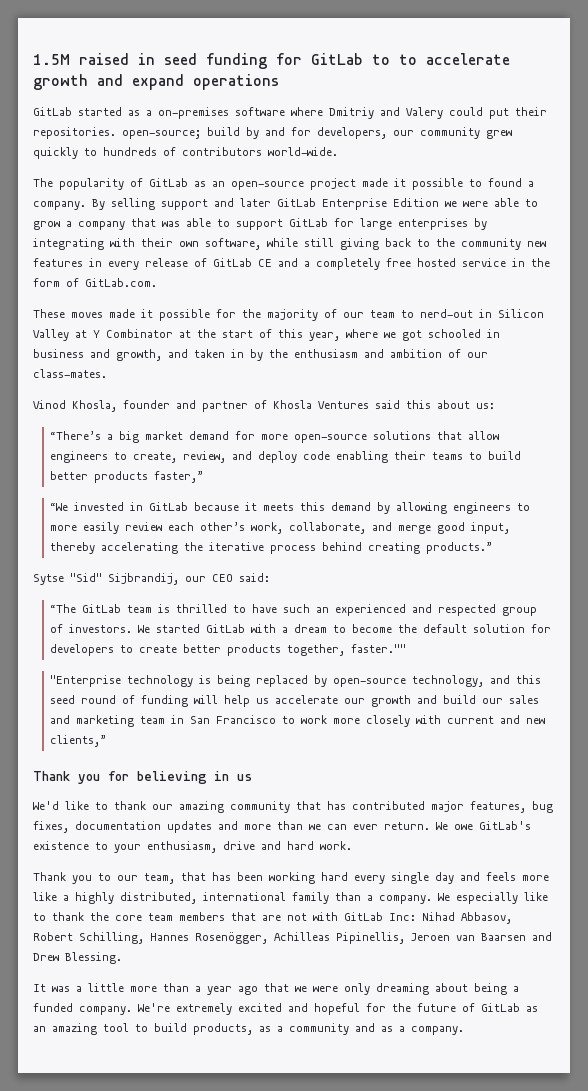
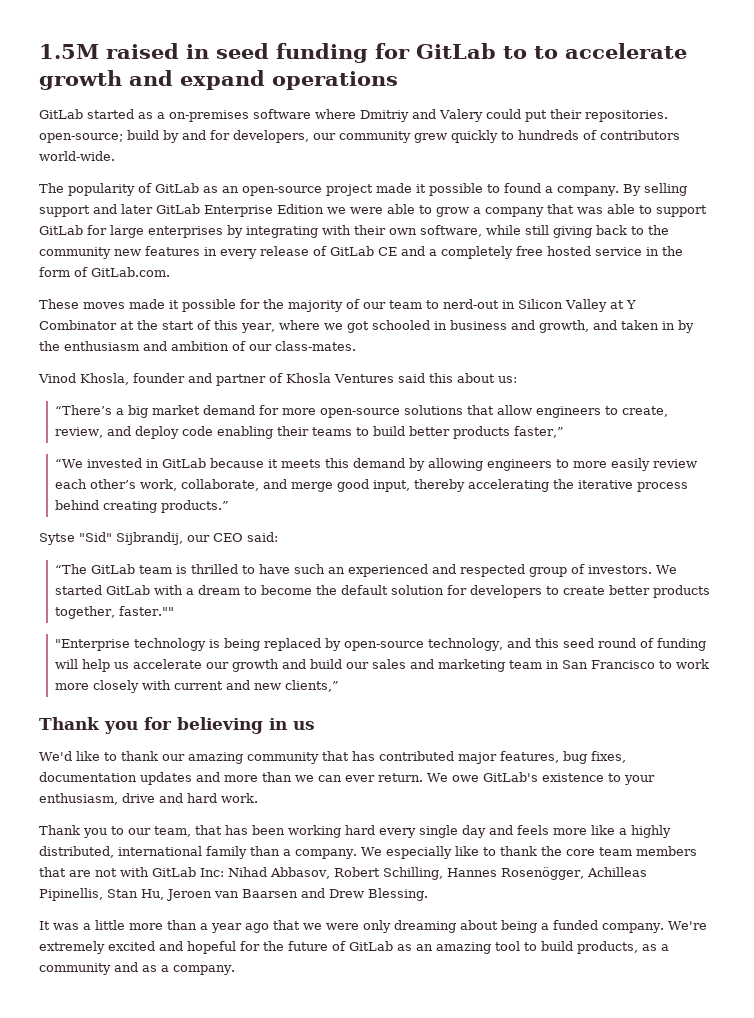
(405, 938) none -> [107,889,164,900] Stan Hu,

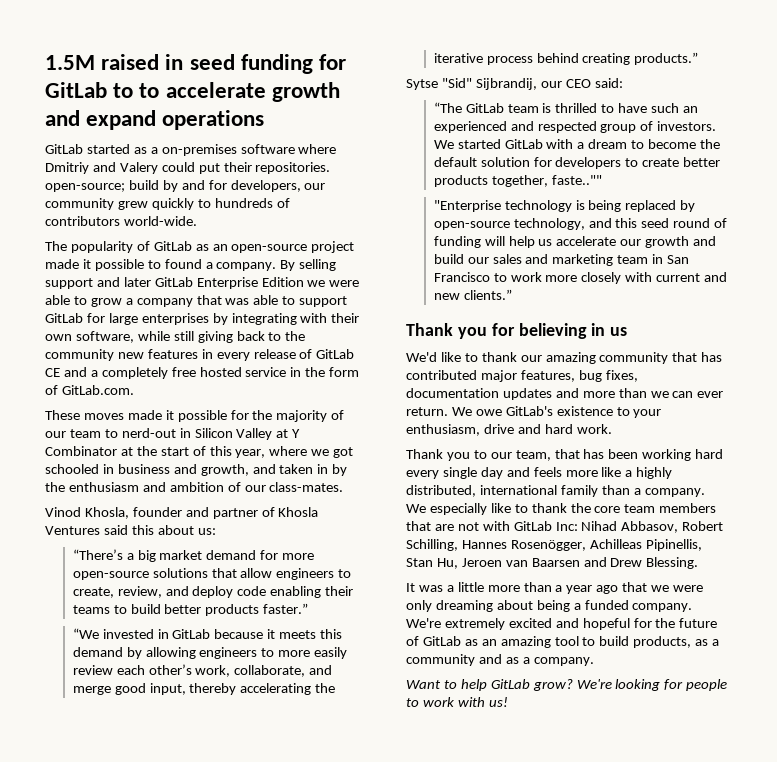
[514,426,565,438] faster,” -> [263,603,309,614] faster.”
[119,606,175,616] faster."" -> [551,175,602,185] faste..""
[285,680,340,692] clients,” -> [463,289,512,300] clients.”
(235, 970) none -> [406,679,728,691] [406,697,508,707] // Want to help GitLab grow? We're looking for people to work with us!

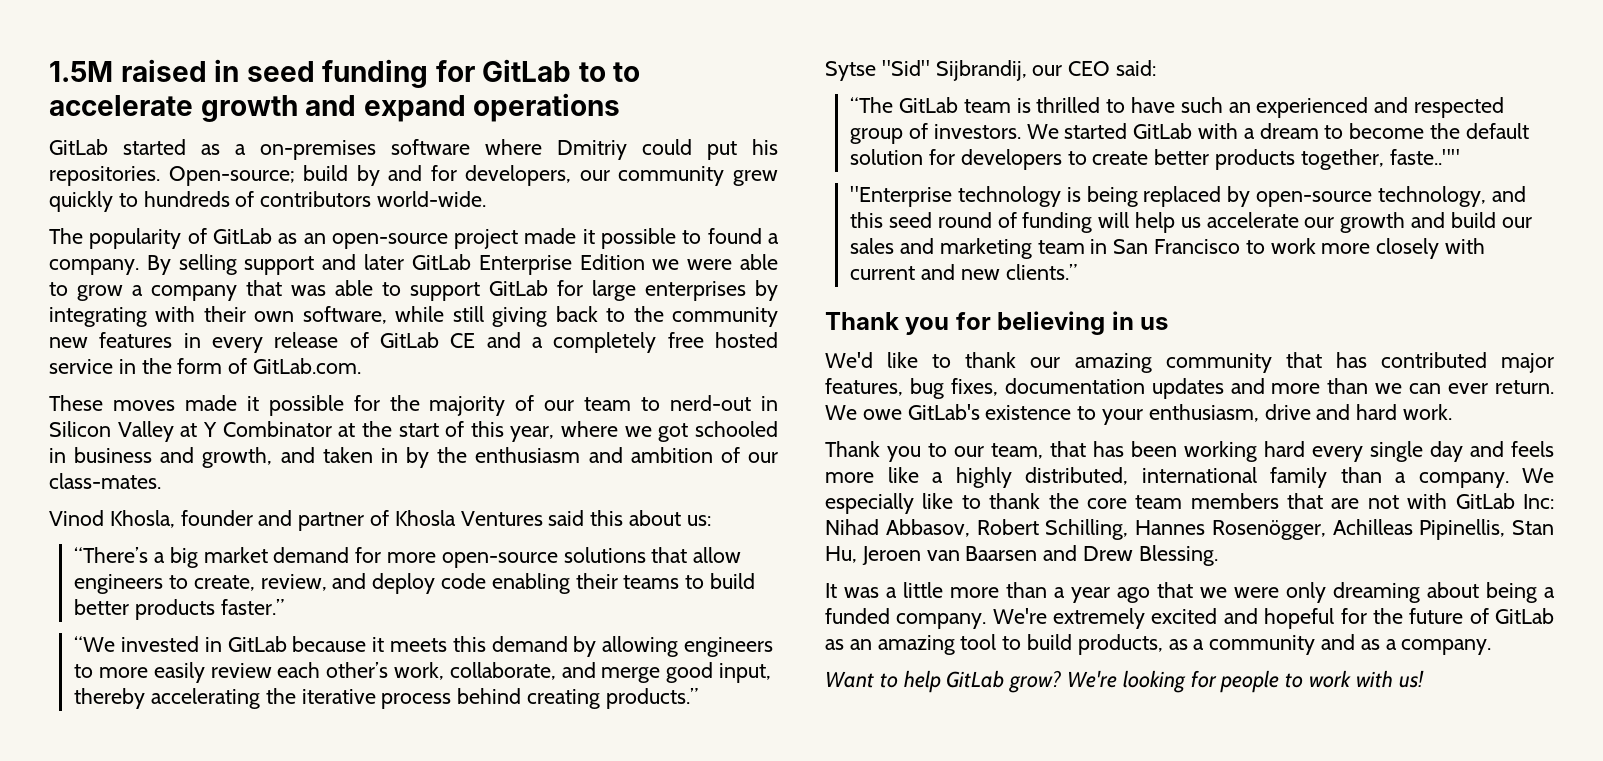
[92,162,331,174] [45,183,125,192] and Valery could put their repositories. open-source; -> [642,139,778,160] [49,166,295,186] could put his repositories. Open-source;

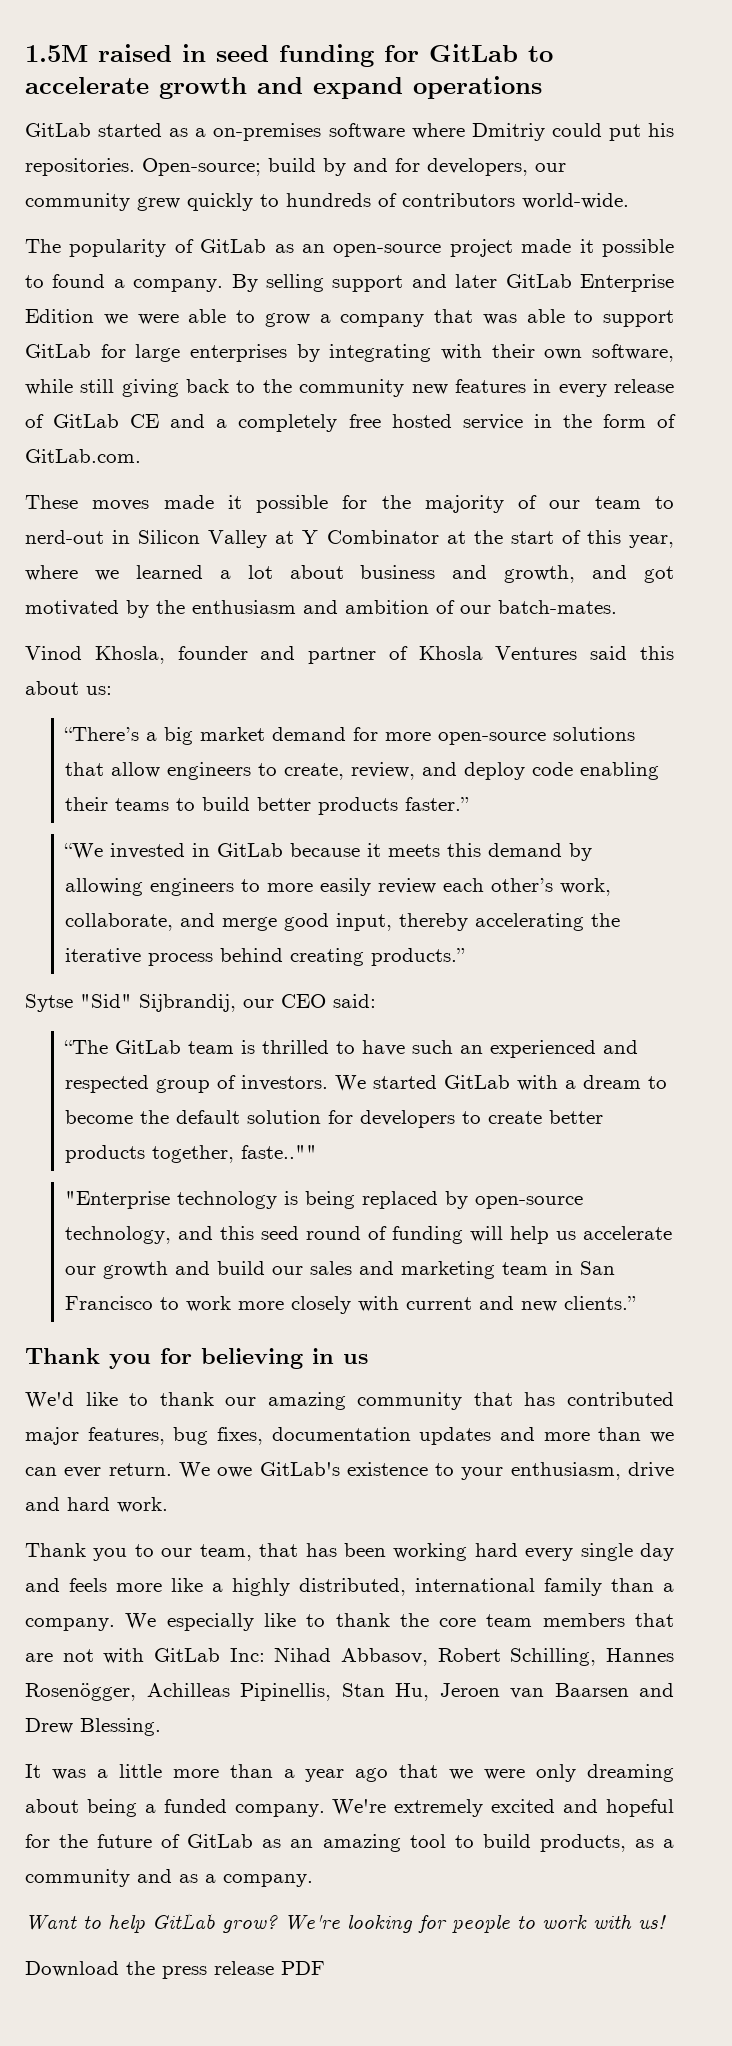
[613,62,641,82] to -> (553, 54) none
[658,421,779,442] [49,448,66,463] got schooled in -> [135,565,344,579] learned a lot about
[322,447,398,463] taken in -> [643,566,674,583] [25,600,119,616] got motivated
[49,473,161,489] class-mates. -> [498,600,617,614] batch-mates.
(1424, 679) none -> [25,1961,325,1979] // Download the press release PDF

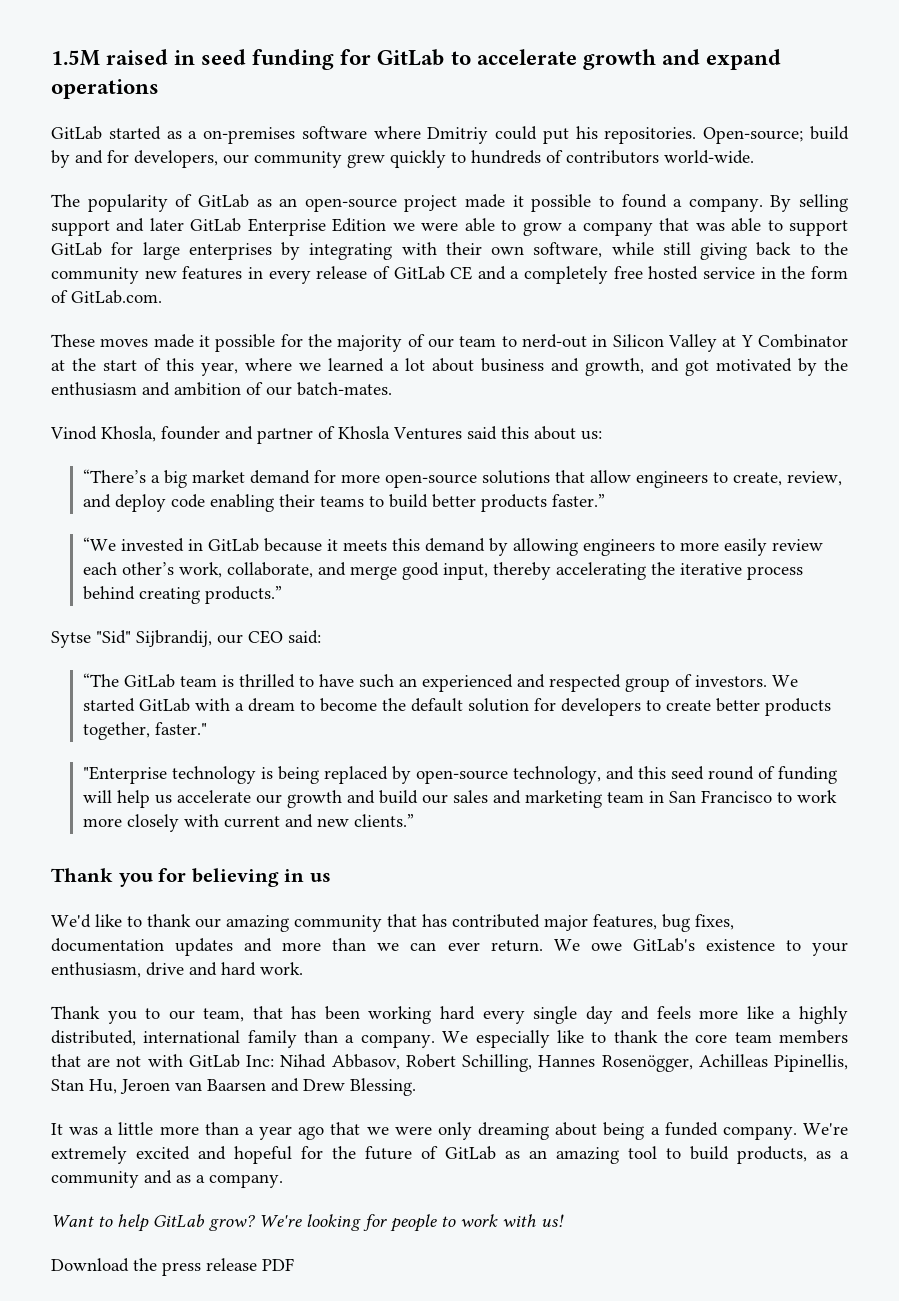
[241,1145,318,1159] faste.."" -> [155,722,208,735] faster."

